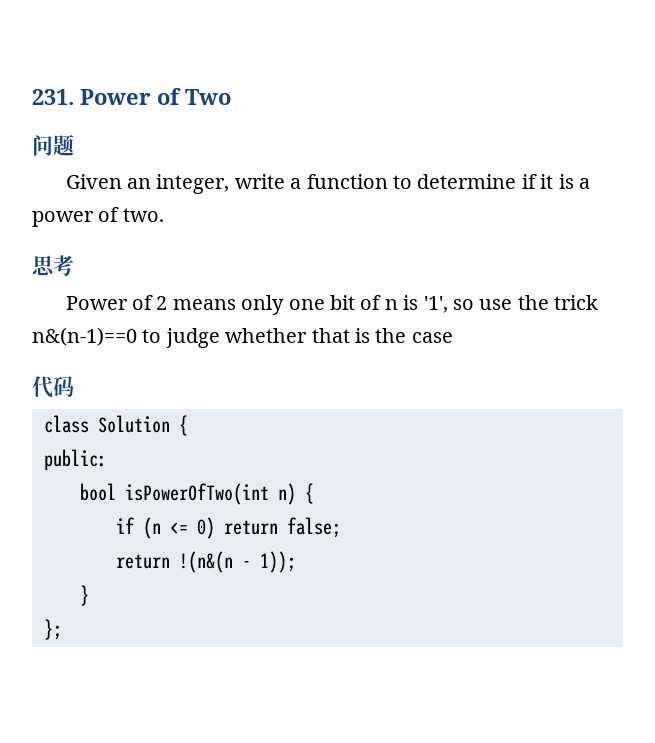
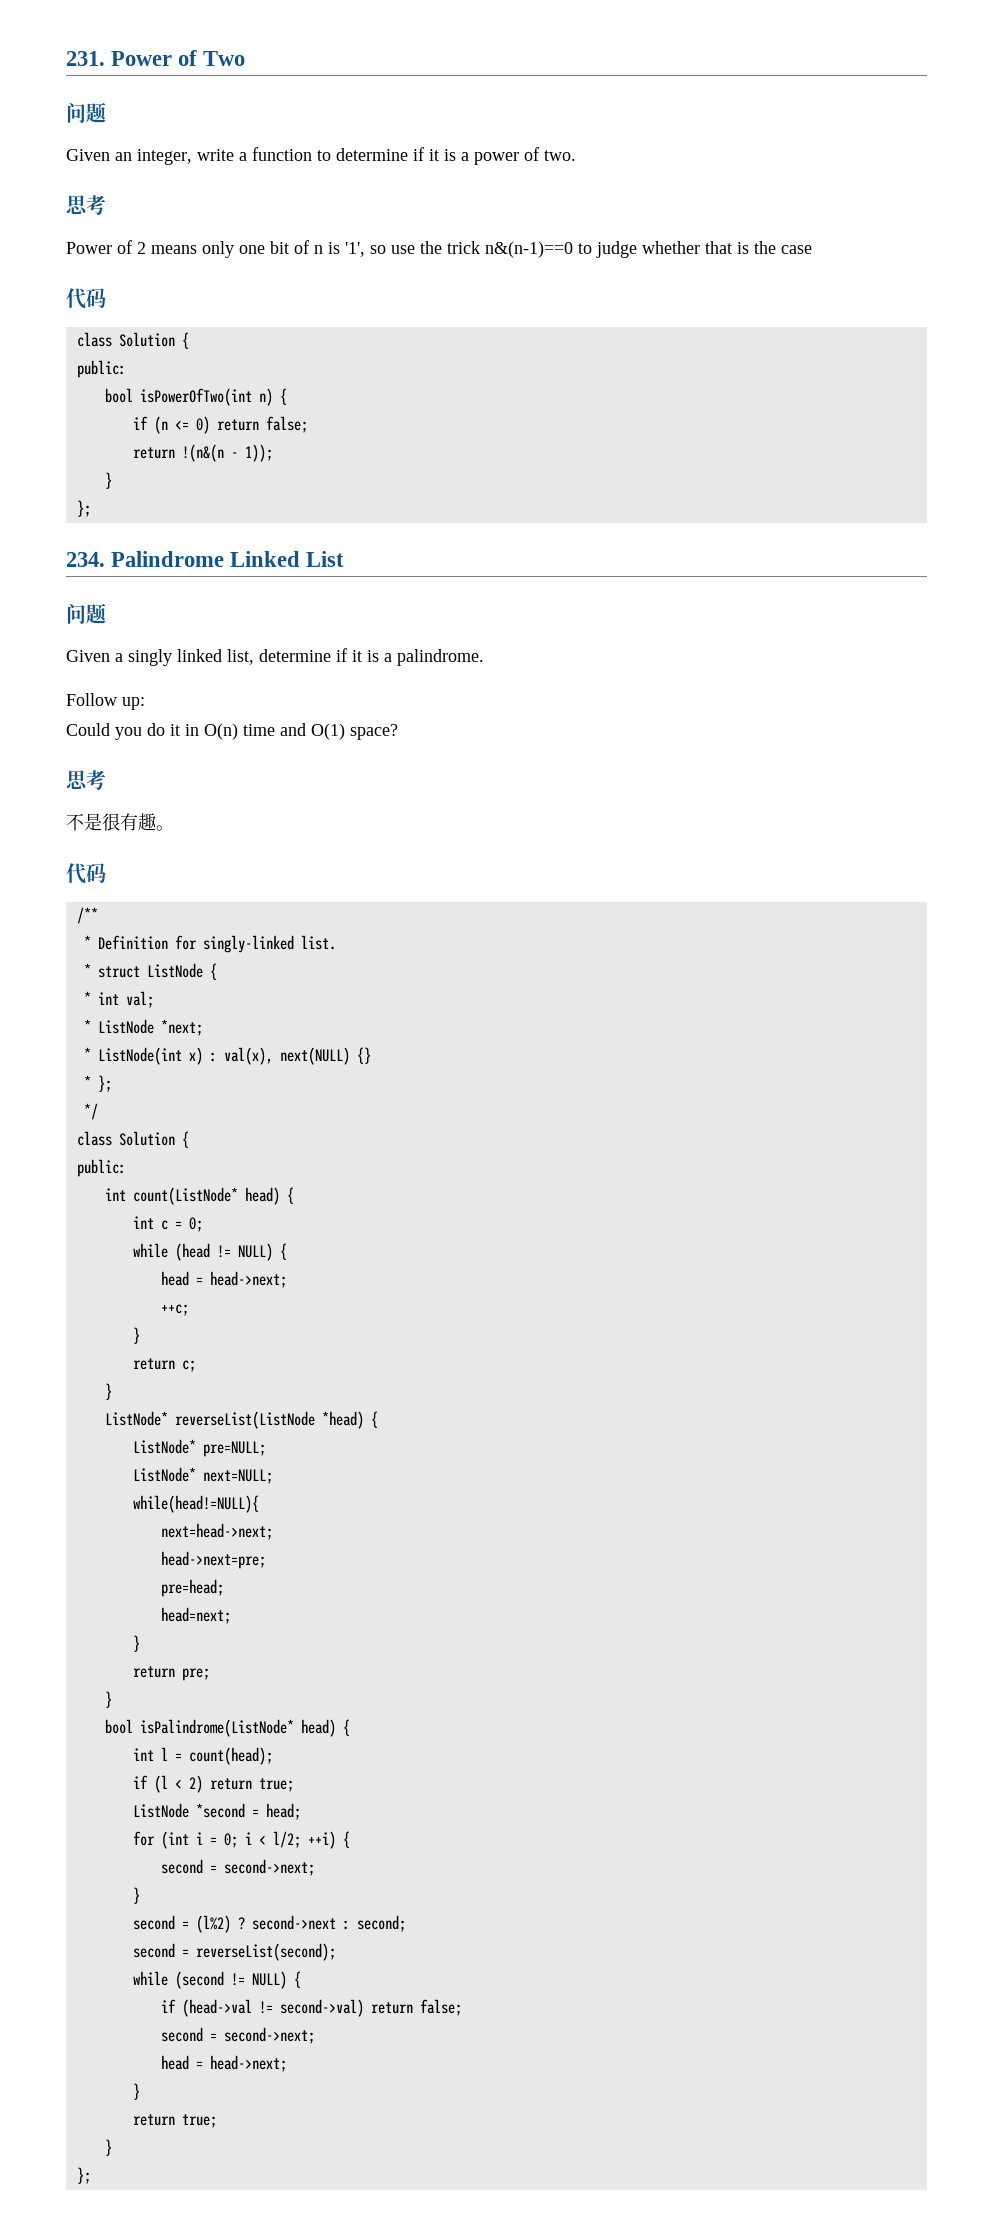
(62, 629) none -> [66,551,345,567] [66,603,106,624] [66,648,484,666] [66,693,145,710] [66,723,398,740] [66,770,106,790] [66,813,174,831] [66,863,106,884] [76,907,98,924] [83,935,336,953] [83,963,217,980] [83,991,154,1008] [83,1019,203,1036] [83,1047,371,1065] [83,1075,112,1092] [83,1103,98,1120] [76,1131,189,1148] [76,1159,126,1177] [104,1187,294,1205] [132,1216,203,1232] [132,1243,287,1261] [160,1271,287,1288] [160,1304,189,1316] [132,1327,140,1344] [132,1358,196,1372] [104,1383,112,1400] [104,1411,378,1429] [132,1439,266,1457] [132,1467,273,1484] [132,1495,259,1513] [160,1523,273,1540] [160,1551,266,1569] [160,1579,224,1597] [160,1607,231,1624] [132,1635,140,1652] [132,1666,210,1681] [104,1691,112,1708] [104,1719,350,1737] [132,1747,273,1765] [132,1775,294,1793] [132,1803,301,1820] [132,1831,350,1849] [160,1859,315,1876] [132,1887,140,1904] [132,1915,406,1933] [132,1943,336,1961] [132,1971,301,1989] [160,1999,462,2017] [160,2027,315,2044] [160,2055,287,2072] [132,2083,140,2100] [132,2114,217,2128] [104,2139,112,2156] [76,2167,91,2184] // 234. Palindrome Linked List // 问题 // Given a singly linked list, determine if it is a palindrome. // Follow up: // Could you do it in O(n) time and O(1) space? // 思考 // 不是很有趣。 // 代码 // /** // * Definition for singly-linked list. // * struct ListNode { // * int val; // * ListNode *next; // * ListNode(int x) : val(x), next(NULL) {} // * }; // */ // class Solution { // public: // int count(ListNode* head) { // int c = 0; // while (head != NULL) { // head = head->next; // ++c; // } // return c; // } // ListNode* reverseList(ListNode *head) { // ListNode* pre=NULL; // ListNode* next=NULL; // while(head!=NULL){ // next=head->next; // head->next=pre; // pre=head; // head=next; // } // return pre; // } // bool isPalindrome(ListNode* head) { // int l = count(head); // if (l < 2) return true; // ListNode *second = head; // for (int i = 0; i < l/2; ++i) { // second = second->next; // } // second = (l%2) ? second->next : second; // second = reverseList(second); // while (second != NULL) { // if (head->val != second->val) return false; // second = second->next; // head = head->next; // } // return true; // } // };

